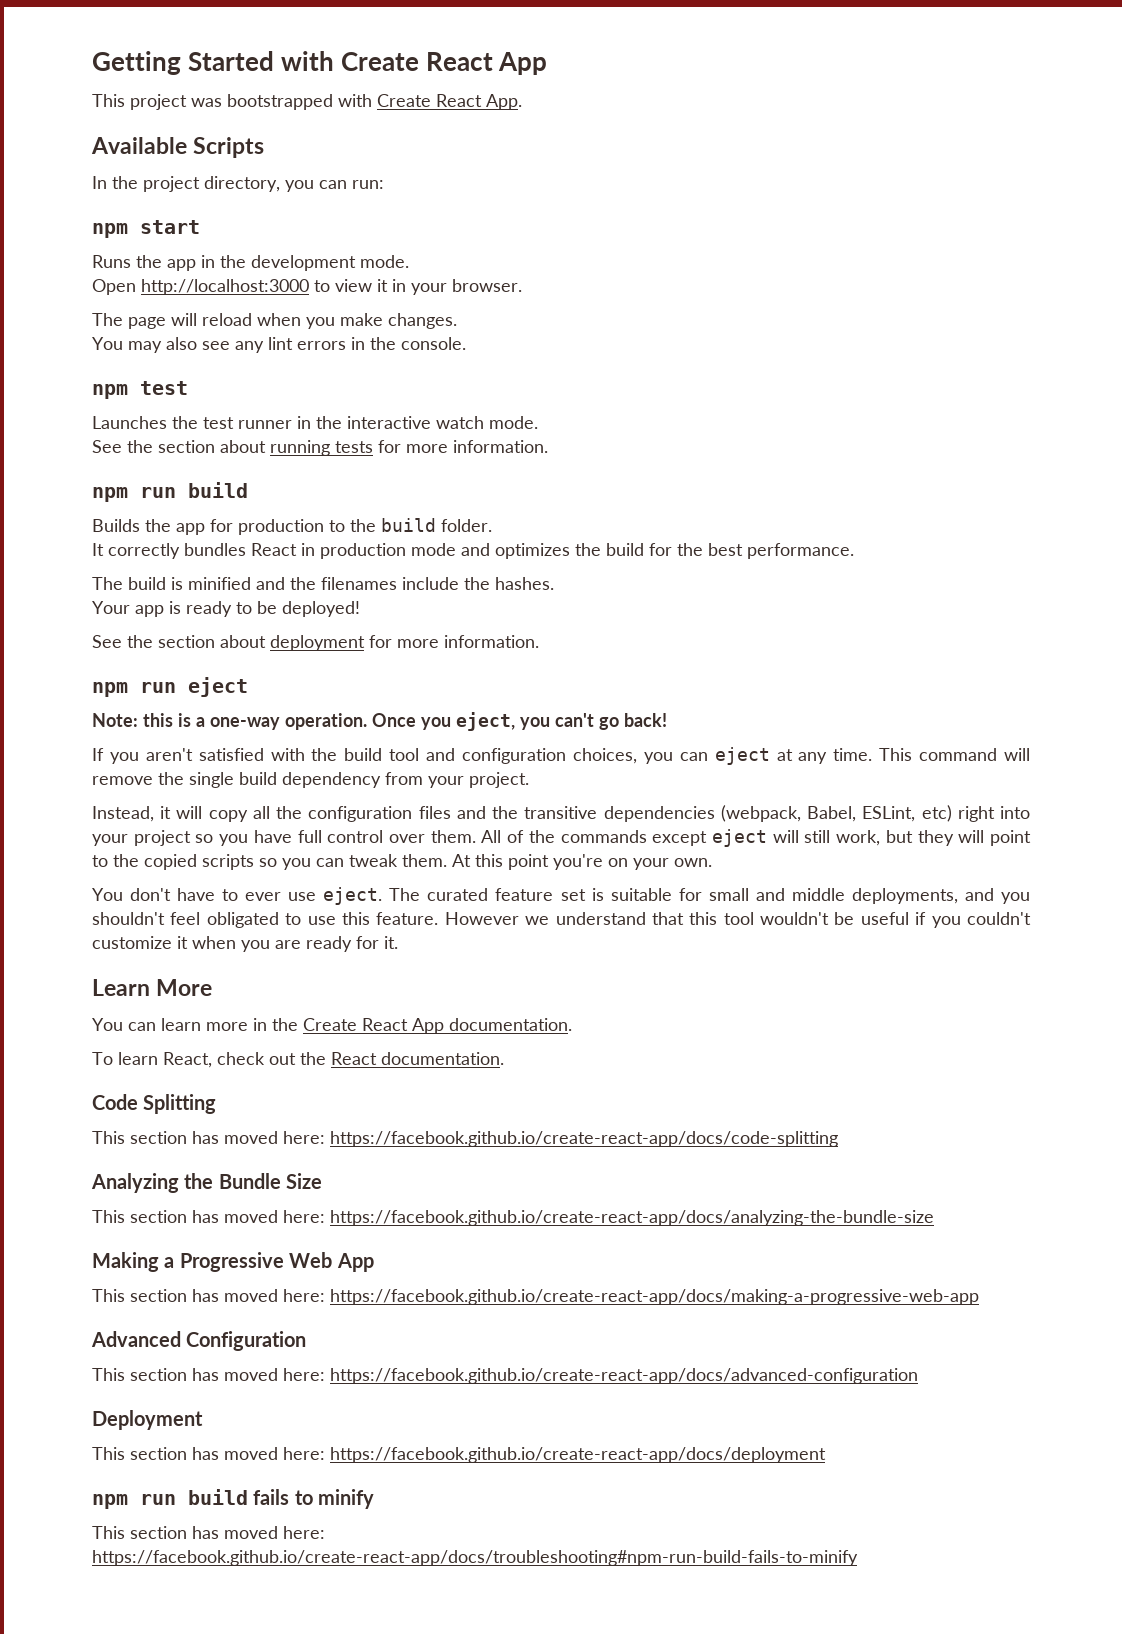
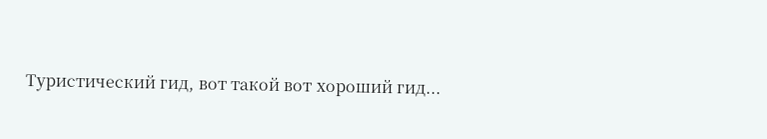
[92,51,548,75] [92,94,522,110] [91,137,265,158] [92,176,384,192] [92,220,200,238] [92,255,409,271] [92,279,522,295] [92,313,457,329] [92,337,466,353] [92,381,188,399] [92,416,538,429] [92,440,548,456] [92,482,248,502] [92,518,492,535] [92,543,854,559] [92,577,554,590] [92,601,360,617] [92,635,539,651] [92,677,248,697] [92,712,667,731] [92,747,1031,765] [92,772,529,788] [92,805,1031,822] [92,829,1031,847] [92,854,712,870] [92,887,1030,905] [92,912,1032,928] [92,936,398,952] [92,979,213,996] [92,1018,572,1034] [92,1052,504,1068] [92,1094,217,1114] [92,1131,838,1147] [91,1173,323,1193] [92,1210,934,1226] [92,1252,374,1272] [92,1289,979,1305] [91,1331,307,1351] [92,1368,918,1384] [92,1410,203,1430] [92,1447,826,1463] [92,1489,375,1509] [92,1526,325,1539] [92,1550,858,1566] Getting Started with Create React App // This project was bootstrapped with Create React App. // Available Scripts // In the project directory, you can run: // npm start // Runs the app in the development mode. // Open http://localhost:3000 to view it in your browser. // The page will reload when you make changes. // You may also see any lint errors in the console. // npm test // Launches the test runner in the interactive watch mode. // See the section about running tests for more information. // npm run build // Builds the app for production to the build folder. // It correctly bundles React in production mode and optimizes the build for the best performance. // The build is minified and the filenames include the hashes. // Your app is ready to be deployed! // See the section about deployment for more information. // npm run eject // Note: this is a one-way operation. Once you eject, you can't go back! // If you aren't satisfied with the build tool and configuration choices, you can eject at any time. This command will remove the single build dependency from your project. // Instead, it will copy all the configuration files and the transitive dependencies (webpack, Babel, ESLint, etc) right into your project so you have full control over them. All of the commands except eject will still work, but they will point to the copied scripts so you can tweak them. At this point you're on your own. // You don't have to ever use eject. The curated feature set is suitable for small and middle deployments, and you shouldn't feel obligated to use this feature. However we understand that this tool wouldn't be useful if you couldn't customize it when you are ready for it. // Learn More // You can learn more in the Create React App documentation. // To learn React, check out the React documentation. // Code Splitting // This section has moved here: https://facebook.github.io/create-react-app/docs/code-splitting // Analyzing the Bundle Size // This section has moved here: https://facebook.github.io/create-react-app/docs/analyzing-the-bundle-size // Making a Progressive Web App // This section has moved here: https://facebook.github.io/create-react-app/docs/making-a-progressive-web-app // Advanced Configuration // This section has moved here: https://facebook.github.io/create-react-app/docs/advanced-configuration // Deployment // This section has moved here: https://facebook.github.io/create-react-app/docs/deployment // npm run build fails to minify // This section has moved here: https://facebook.github.io/create-react-app/docs/troubleshooting#npm-run-build-fails-to-minify -> [25,72,441,98] Туристический гид, вот такой вот хороший гид...

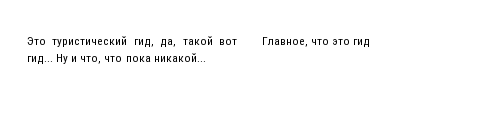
[25,72,441,98] Туристический гид, вот такой вот хороший гид... -> [27,36,238,48] [27,53,206,65] [262,37,371,48] Это туристический гид, да, такой вот гид... Ну и что, что пока никакой... Главное, что это гид

